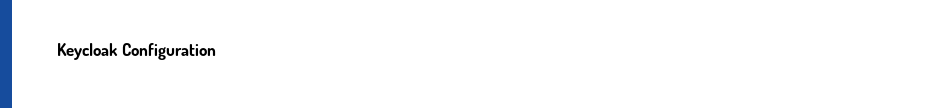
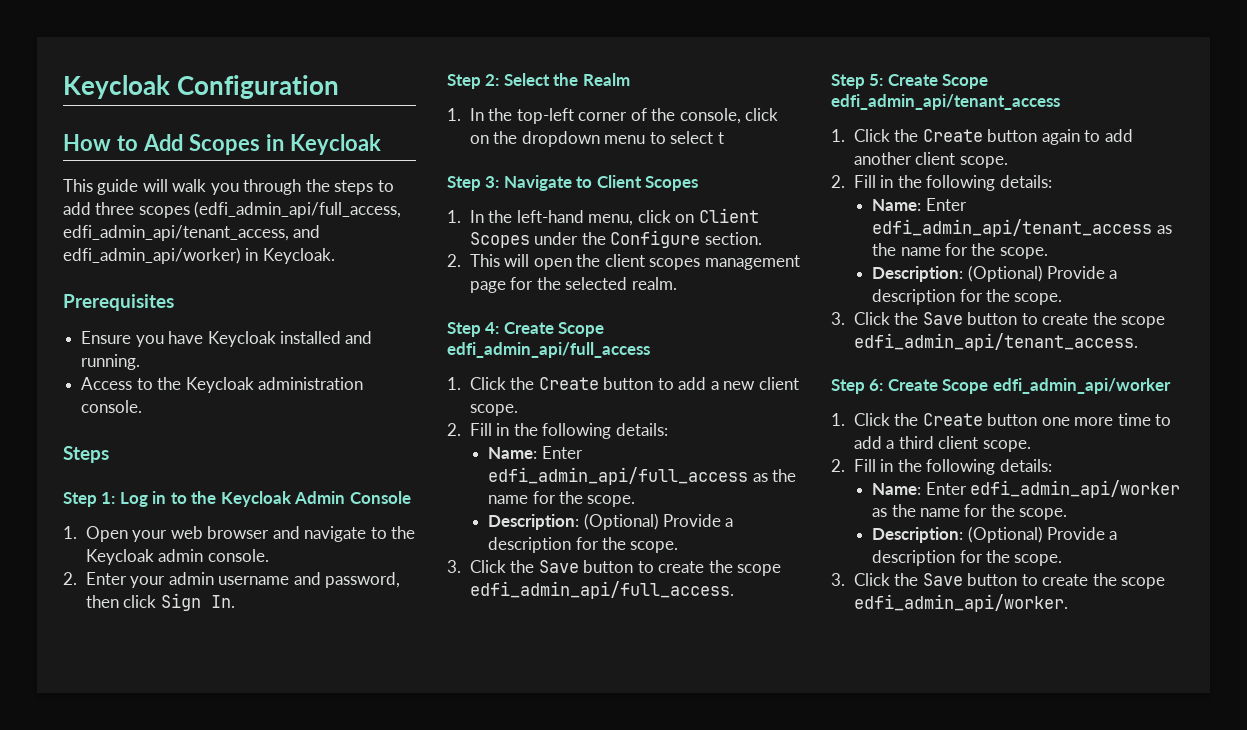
(216, 51) none -> [63,134,381,155] [63,179,394,195] [63,201,402,218] [63,225,321,241] [63,247,335,264] [63,294,174,311] [81,331,373,347] [81,354,141,370] [81,377,363,393] [81,400,143,413] [63,446,109,463] [63,491,411,507] [63,526,416,542] [85,549,269,565] [63,572,401,588] [85,593,235,611] [447,73,630,89] [447,108,779,124] [469,131,724,147] [447,175,699,191] [447,208,759,226] [469,230,762,248] [447,254,800,270] [469,277,677,293] [447,322,605,337] [447,342,650,358] [447,377,799,390] [469,404,518,416] [447,423,668,439] [488,446,583,459] [488,467,797,485] [488,491,636,507] [488,513,734,530] [488,537,679,553] [447,560,782,576] [469,581,734,599] [831,74,989,89] [831,94,1060,110] [831,129,1133,145] [853,152,1008,168] [831,175,1052,191] [872,198,967,211] [872,219,1172,237] [872,243,1048,259] [872,265,1118,282] [872,289,1063,305] [831,312,1166,328] [853,333,1138,351] [831,378,1171,394] [831,413,1172,426] [853,436,1031,452] [831,459,1052,475] [872,480,1181,498] [872,504,1068,520] [872,526,1118,543] [872,550,1063,566] [831,573,1166,589] [853,594,1068,612] // How to Add Scopes in Keycloak // This guide will walk you through the steps to add three scopes (edfi_admin_api/full_access, edfi_admin_api/tenant_access, and edfi_admin_api/worker) in Keycloak. // Prerequisites // Ensure you have Keycloak installed and running. // Access to the Keycloak administration console. // Steps // Step 1: Log in to the Keycloak Admin Console // 1. Open your web browser and navigate to the Keycloak admin console. // 2. Enter your admin username and password, then click Sign In. // Step 2: Select the Realm // 1. In the top-left corner of the console, click on the dropdown menu to select t // Step 3: Navigate to Client Scopes // 1. In the left-hand menu, click on Client Scopes under the Configure section. // 2. This will open the client scopes management page for the selected realm. // Step 4: Create Scope edfi_admin_api/full_access // 1. Click the Create button to add a new client scope. // 2. Fill in the following details: // Name: Enter edfi_admin_api/full_access as the name for the scope. // Description: (Optional) Provide a description for the scope. // 3. Click the Save button to create the scope edfi_admin_api/full_access. // Step 5: Create Scope edfi_admin_api/tenant_access // 1. Click the Create button again to add another client scope. // 2. Fill in the following details: // Name: Enter edfi_admin_api/tenant_access as the name for the scope. // Description: (Optional) Provide a description for the scope. // 3. Click the Save button to create the scope edfi_admin_api/tenant_access. // Step 6: Create Scope edfi_admin_api/worker // 1. Click the Create button one more time to add a third client scope. // 2. Fill in the following details: // Name: Enter edfi_admin_api/worker as the name for the scope. // Description: (Optional) Provide a description for the scope. // 3. Click the Save button to create the scope edfi_admin_api/worker.

